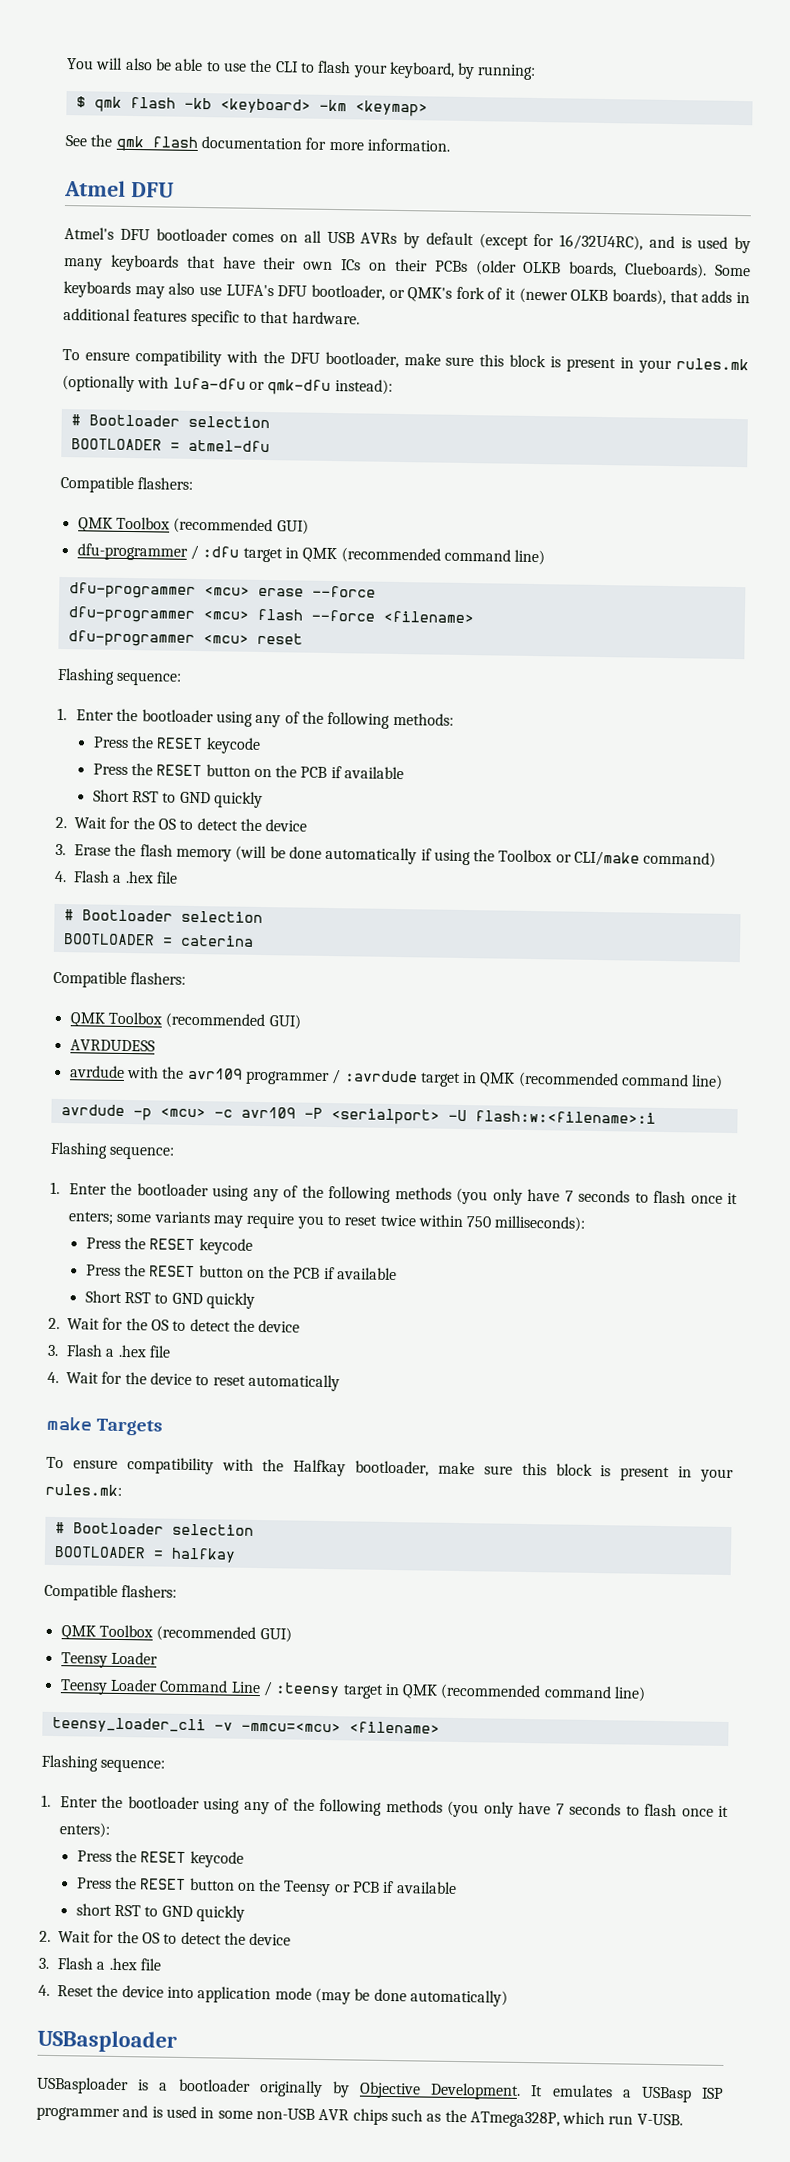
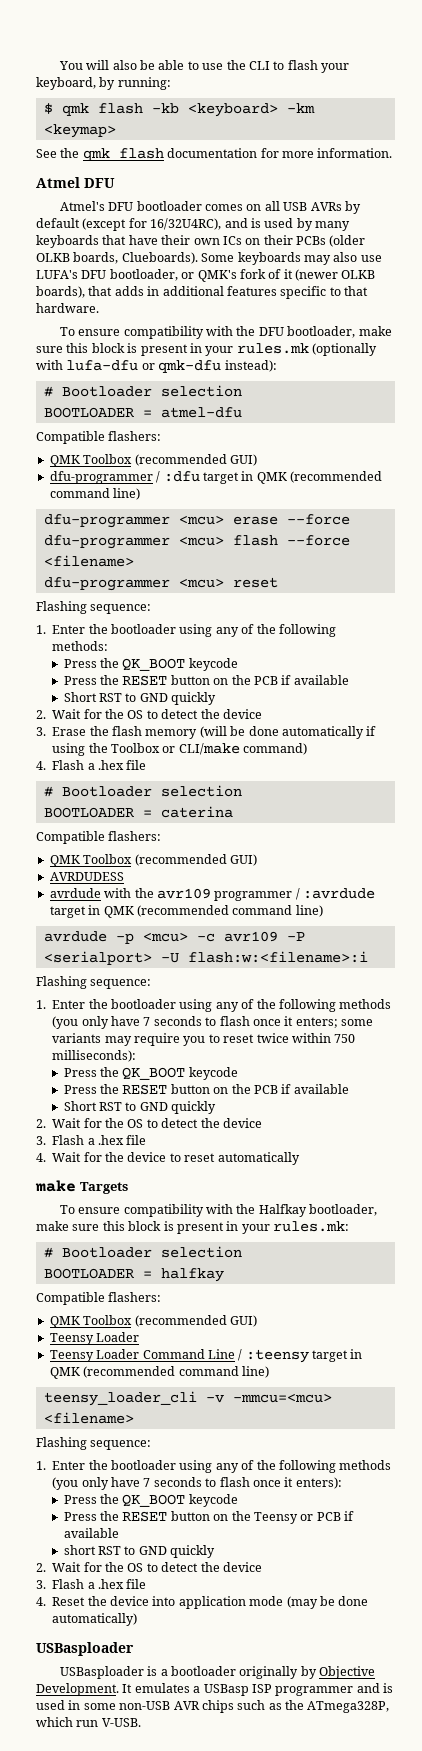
[156,737,204,750] RESET -> [122,658,186,671] QK_BOOT
[149,1238,196,1251] RESET -> [122,1067,186,1080] QK_BOOT
[140,1851,187,1863] RESET -> [122,1494,186,1507] QK_BOOT

